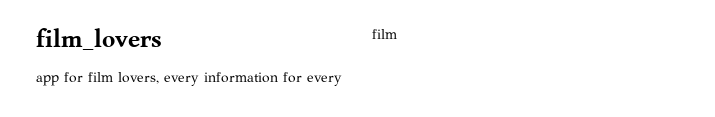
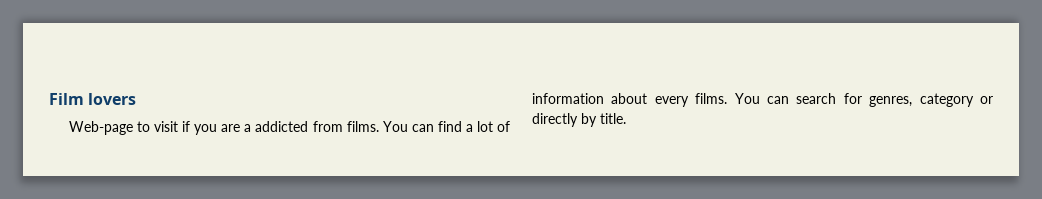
[36,28,162,50] [36,72,342,86] [372,29,397,39] film_lovers // app for film lovers, every information for every film -> [49,93,137,105] [68,121,510,135] [532,93,993,107] [532,113,626,127] Film lovers // Web-page to visit if you are a addicted from films. You can find a lot of information about every films. You can search for genres, category or directly by title.

